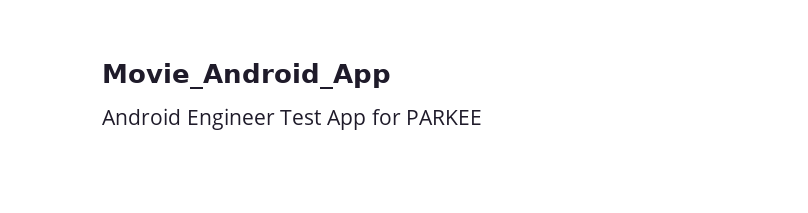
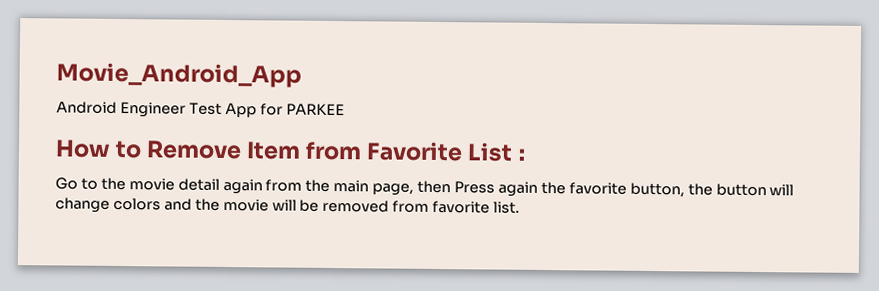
(483, 117) none -> [55,139,525,162] [55,177,795,198] [55,197,521,214] // How to Remove Item from Favorite List : // Go to the movie detail again from the main page, then Press again the favorite button, the button will change colors and the movie will be removed from favorite list.

